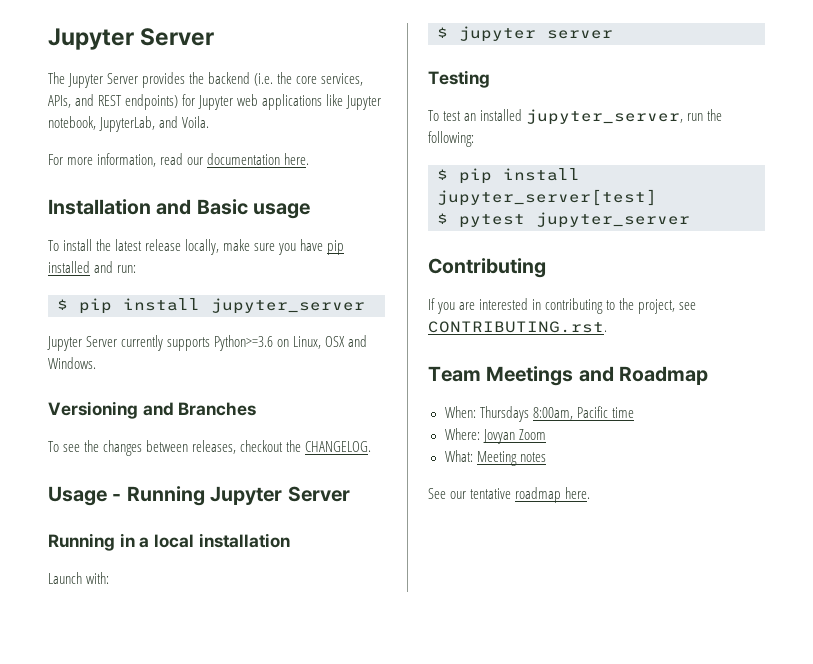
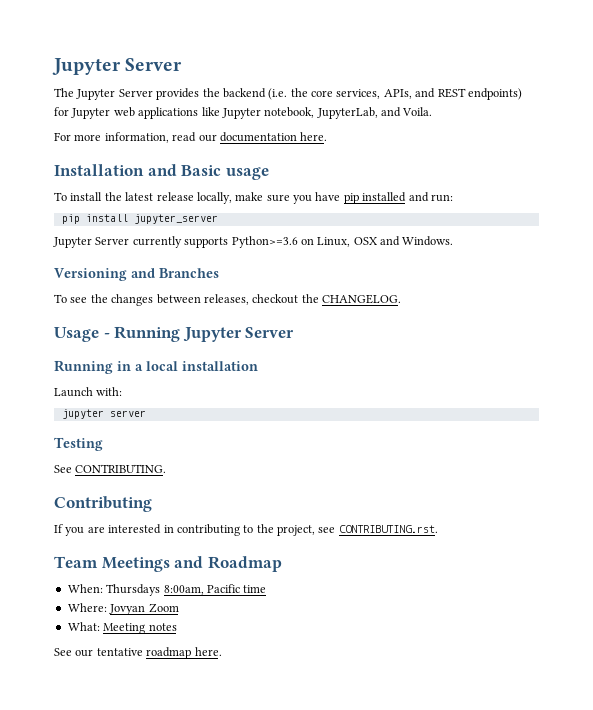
[57,299,68,310] $ -> (453, 198) none
[437,27,448,38] $ -> (123, 391) none
[428,109,723,125] [428,131,474,147] [437,168,580,184] [437,189,657,206] [437,212,690,228] To test an installed jupyter_server, run the following: // $ pip install jupyter_server[test] // $ pytest jupyter_server -> [54,464,167,473] See CONTRIBUTING.

